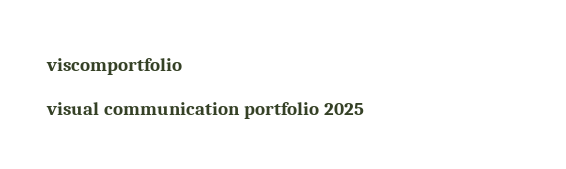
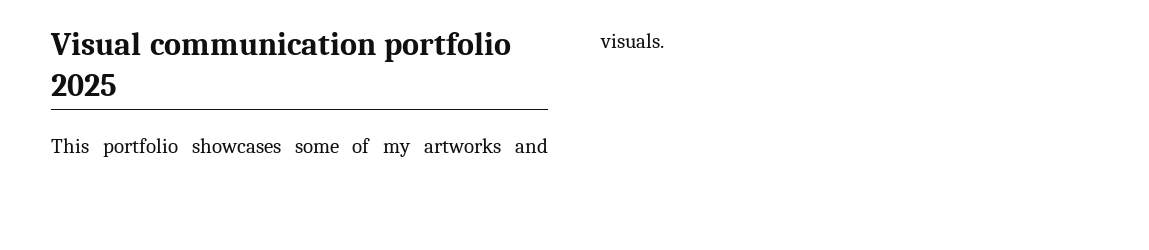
[46,58,182,75] [46,102,99,115] viscomportfolio // visual -> [50,32,141,55] Visual
(365, 109) none -> [51,138,548,157] [600,33,664,48] // This portfolio showcases some of my artworks and visuals.

